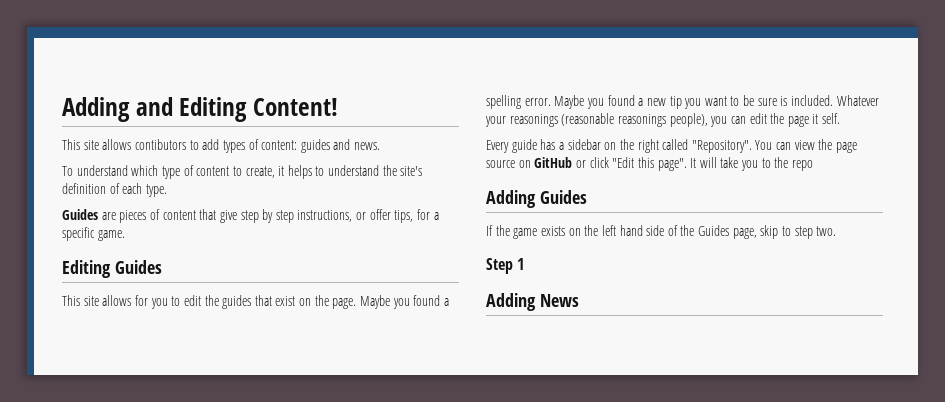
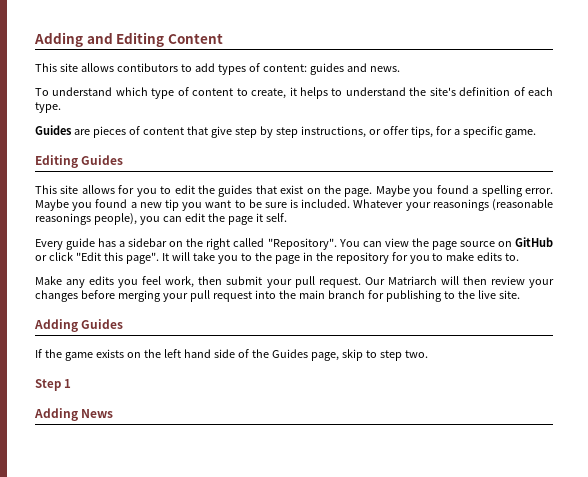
[252,98,338,116] Content! -> [167,33,223,44] Content
[792,160,814,171] repo -> [274,252,520,264] [35,276,554,288] [35,290,520,302] page in the repository for you to make edits to. // Make any edits you feel work, then submit your pull request. Our Matriarch will then review your changes before merging your pull request into the main branch for publishing to the live site.

